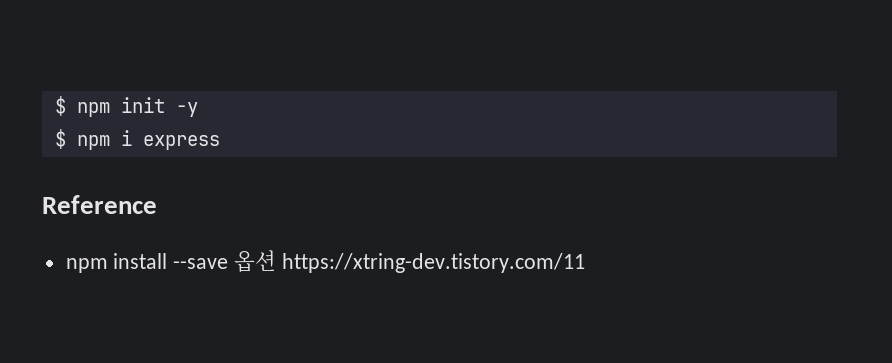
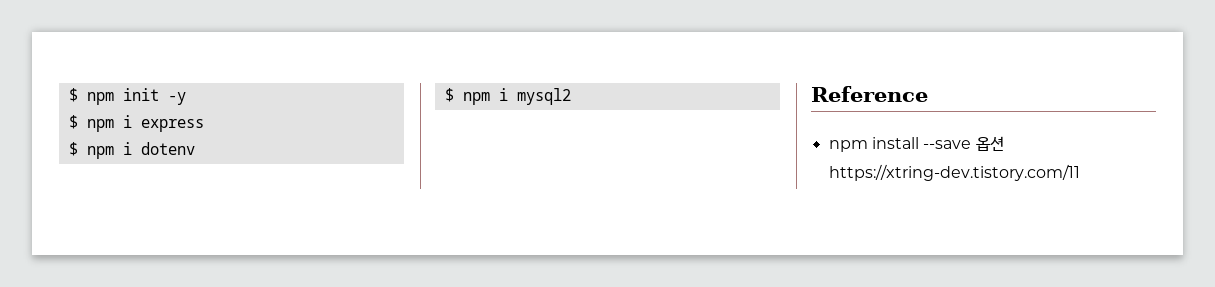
(220, 142) none -> [68,142,195,159] [444,88,571,105] // $ npm i dotenv // $ npm i mysql2

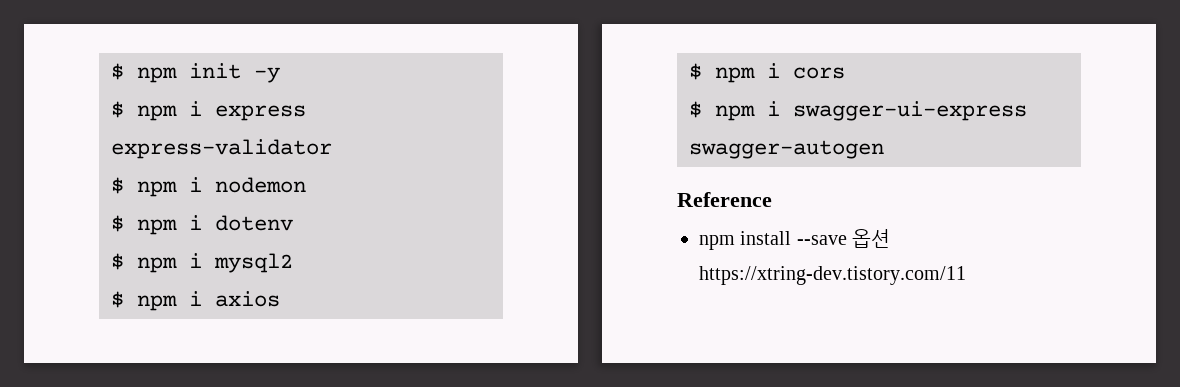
(204, 125) none -> [111,139,332,159] [111,177,306,197] express-validator // $ npm i nodemon
(571, 96) none -> [111,291,280,311] [689,63,845,83] [689,101,1027,121] [689,140,884,159] // $ npm i axios // $ npm i cors // $ npm i swagger-ui-express swagger-autogen

